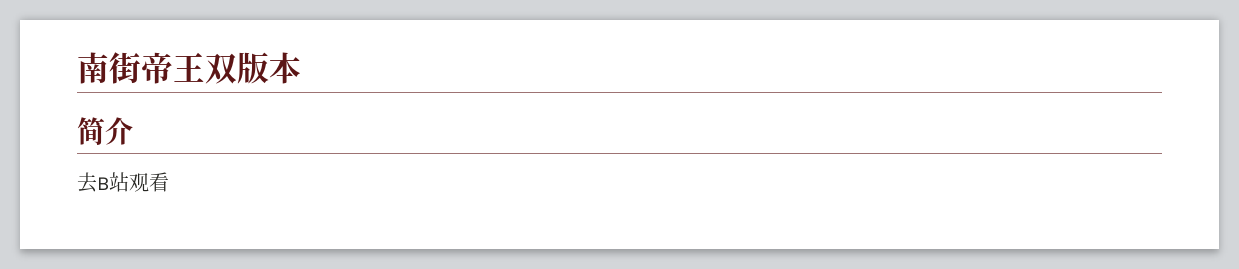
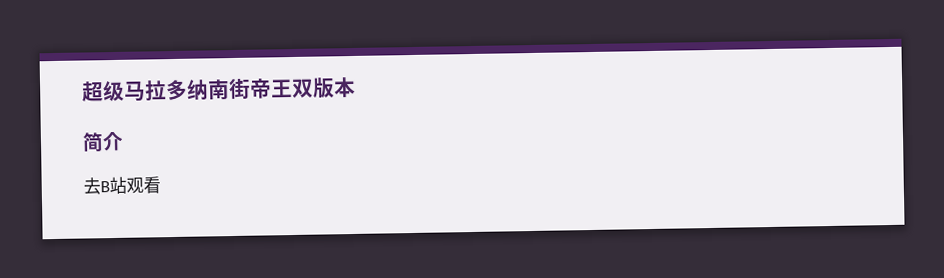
(77, 68) none -> [81,79,209,102] 超级马拉多纳

